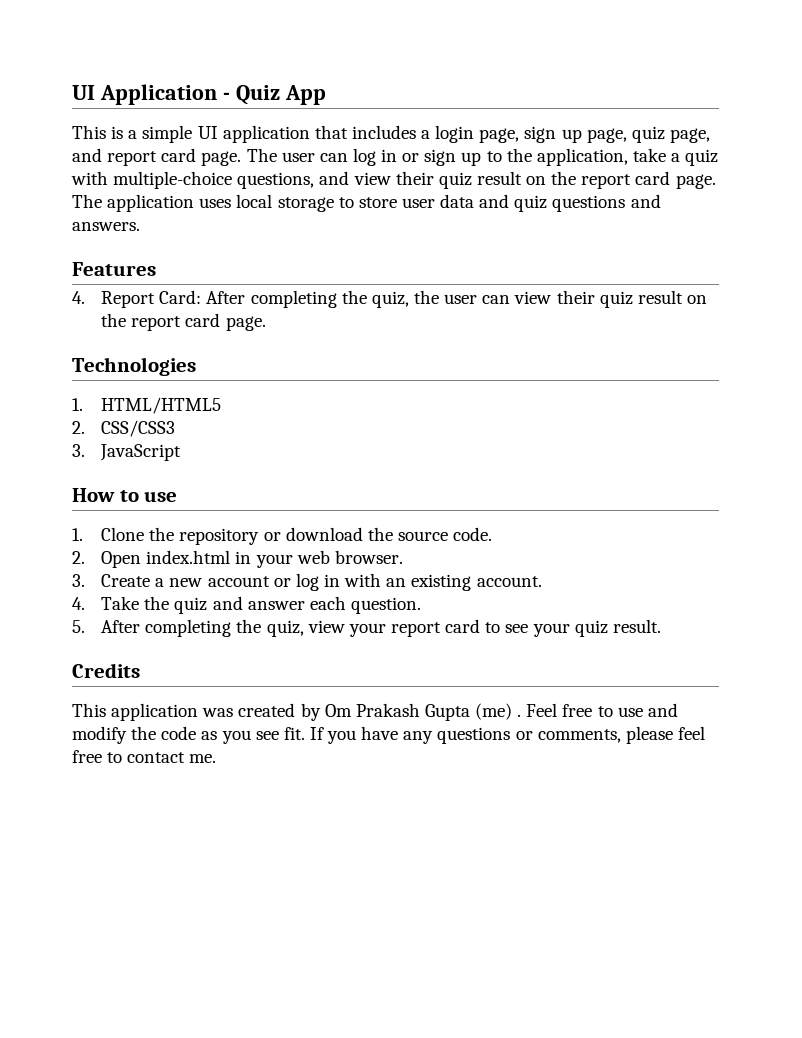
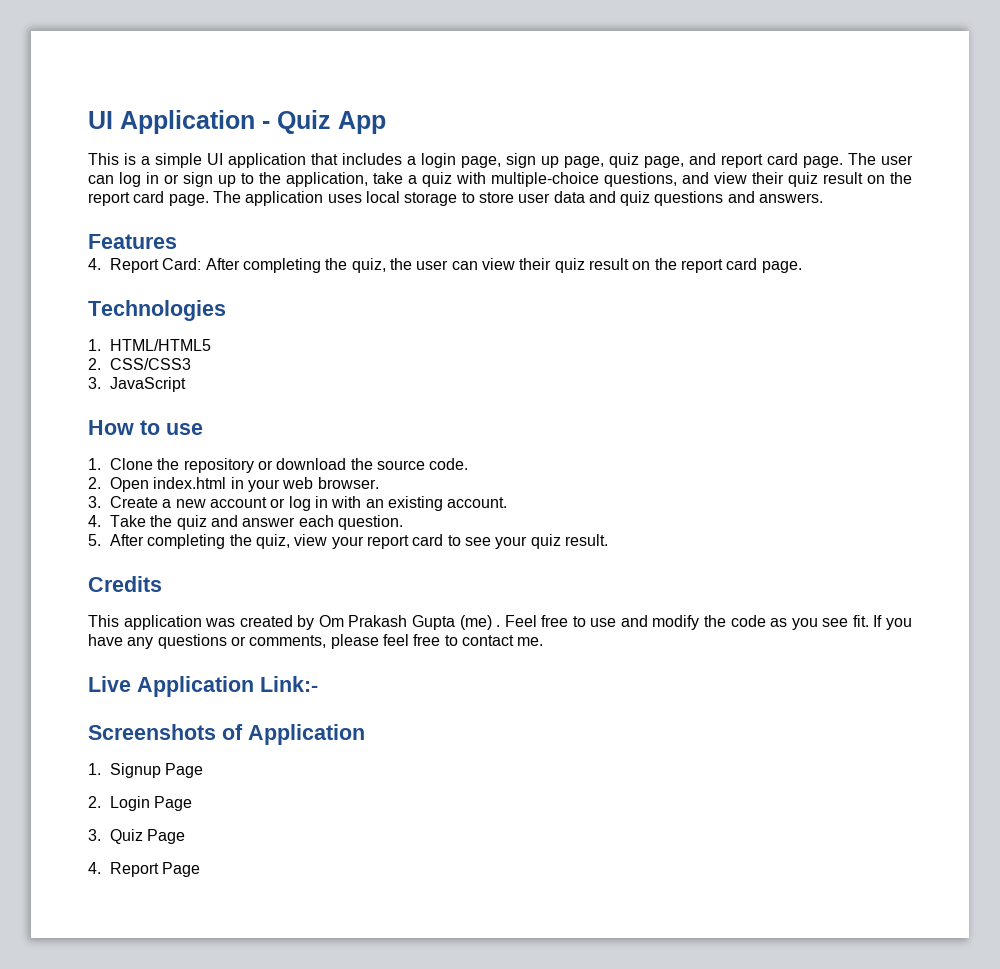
(217, 758) none -> [88,676,318,697] [88,724,365,745] [88,763,204,778] [88,796,193,811] [88,829,186,844] [88,862,201,877] // Live Application Link:- // Screenshots of Application // 1. Signup Page // 2. Login Page // 3. Quiz Page // 4. Report Page

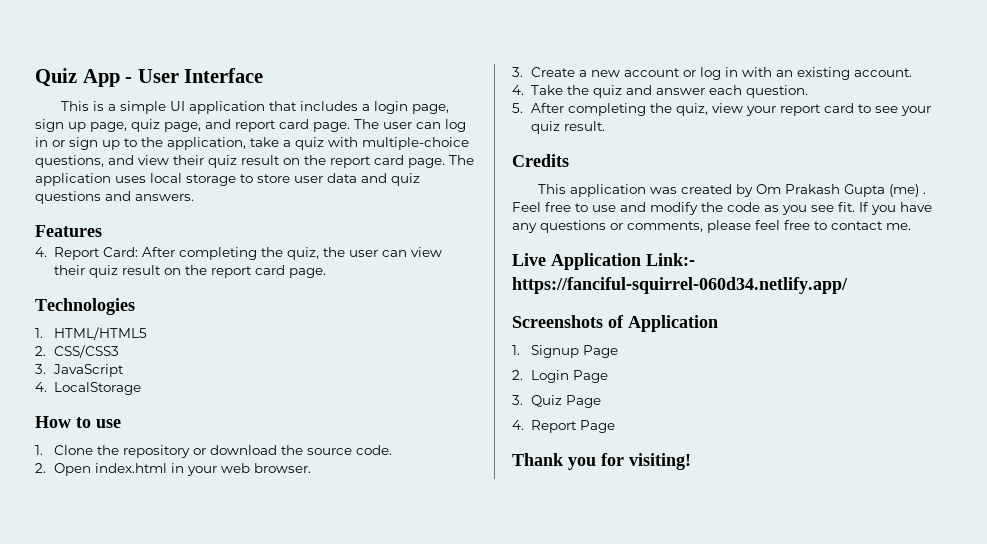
[88,110,270,134] UI Application - -> (35, 77) none
(386, 122) none -> [125,68,264,83] - User Interface
(187, 384) none -> [35,382,142,395] // 4. LocalStorage
(318, 684) none -> [512,277,848,294] https://fanciful-squirrel-060d34.netlify.app/
(201, 869) none -> [512,453,691,470] // Thank you for visiting!

